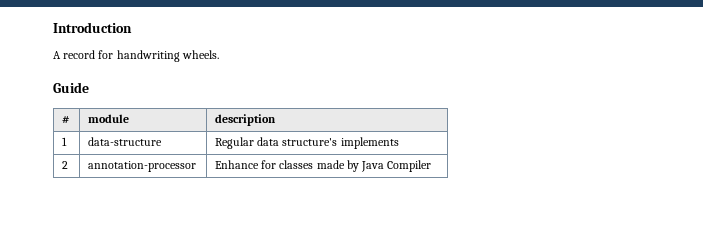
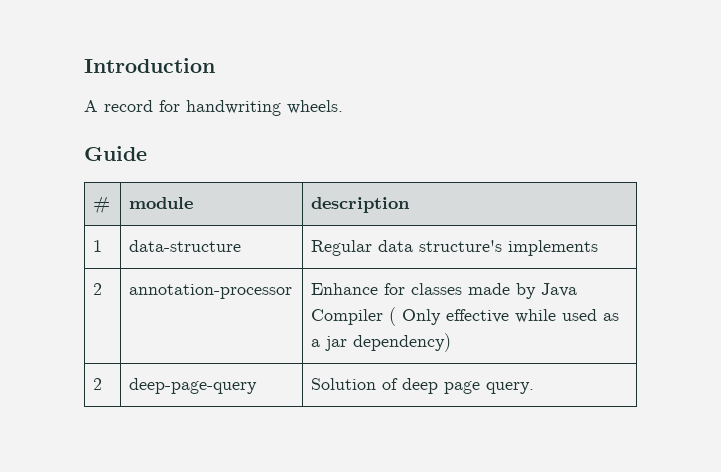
(432, 166) none -> [389,307,620,326] [311,333,452,352] [93,378,103,390] [129,378,258,394] [311,378,535,394] ( Only effective while used as a jar dependency) // 2 | deep-page-query | Solution of deep page query.

